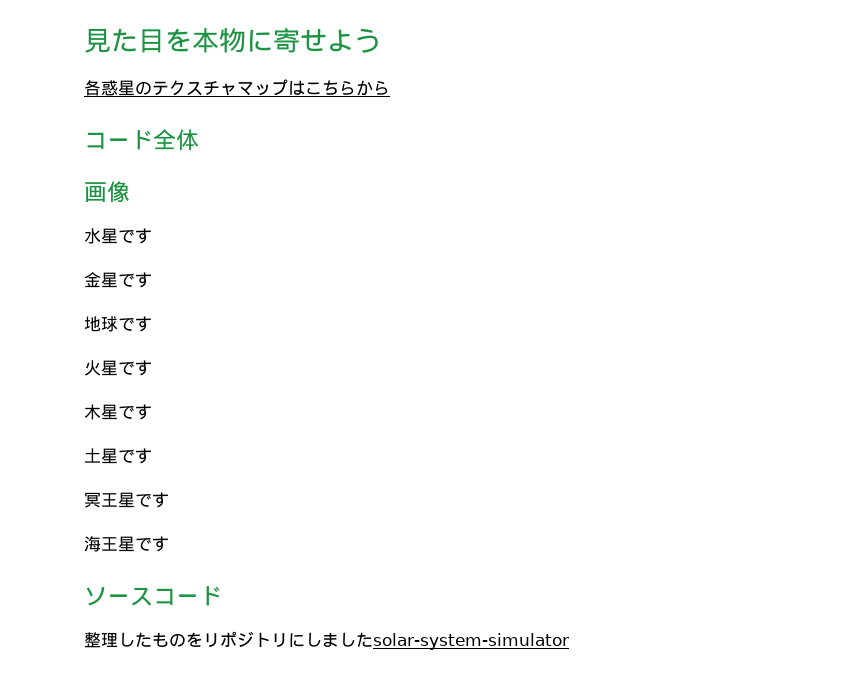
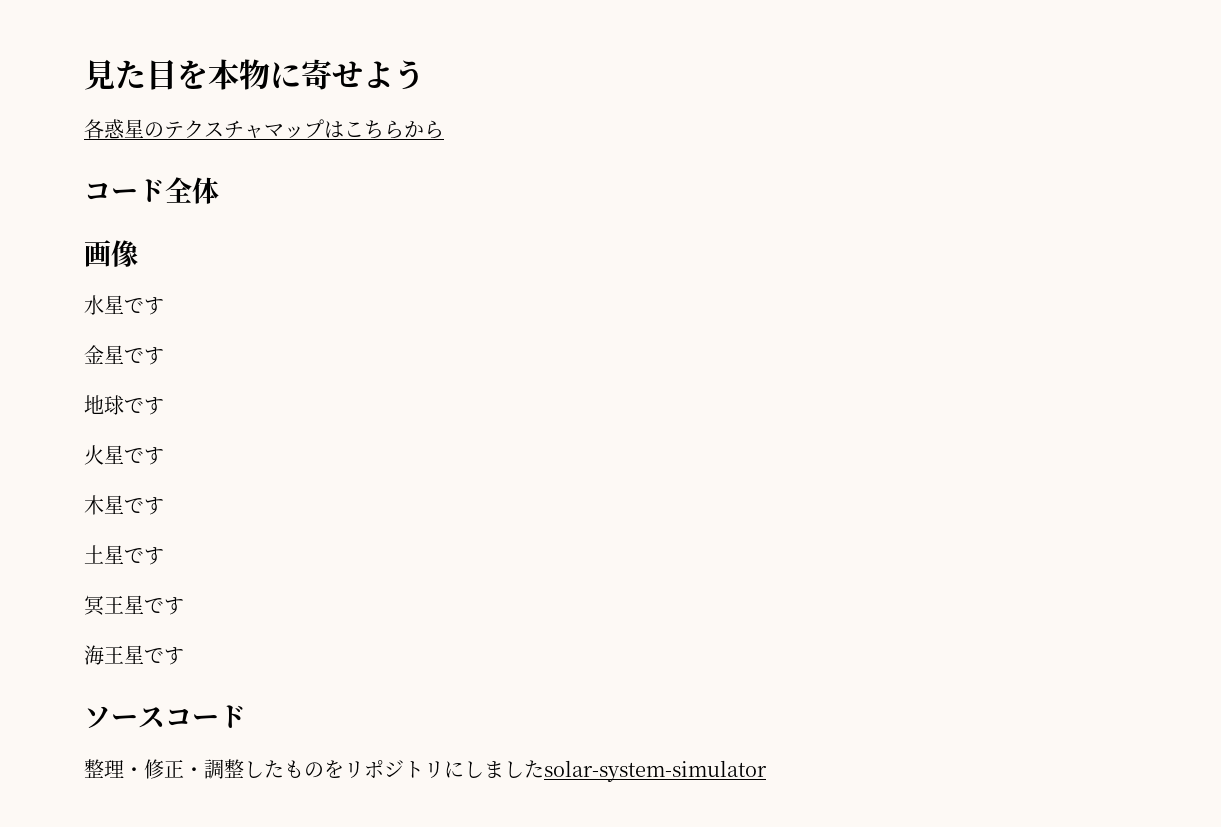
(118, 639) none -> [124,759,244,779] ・修正・調整

